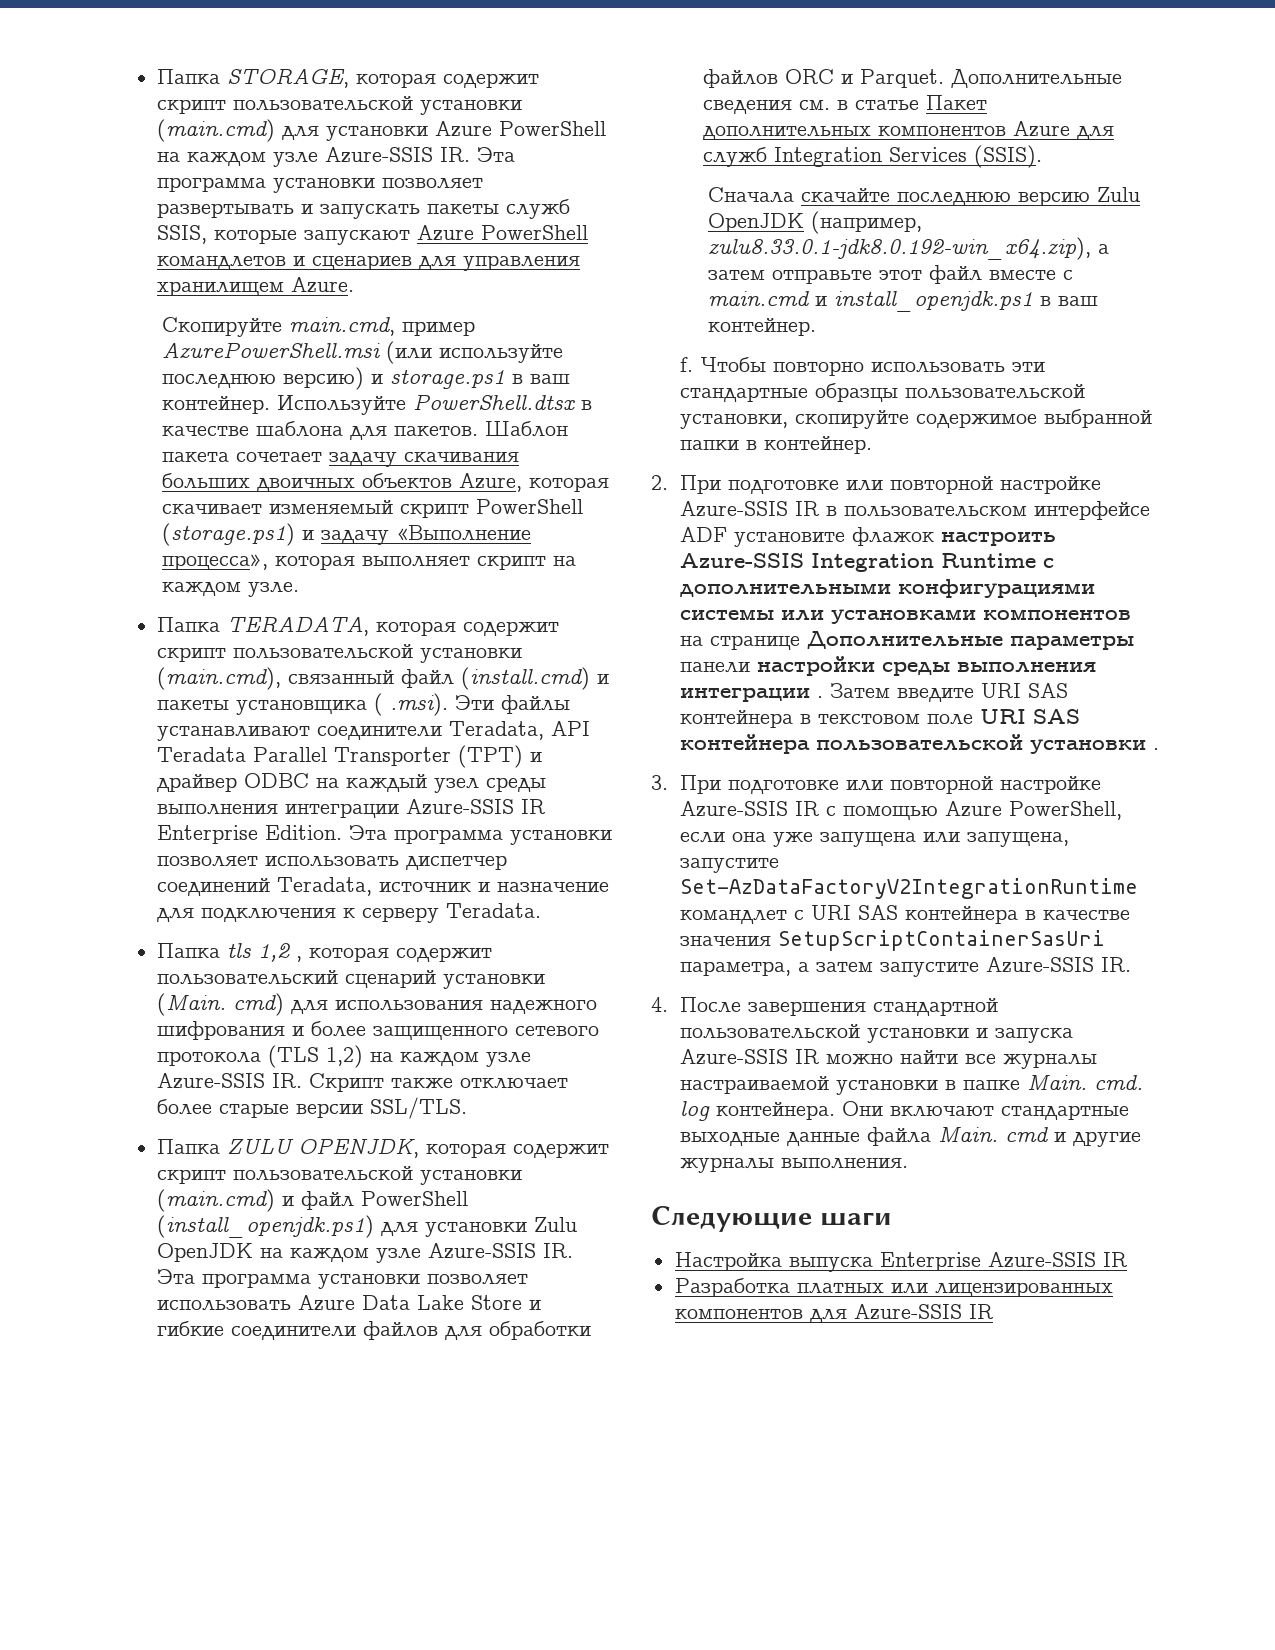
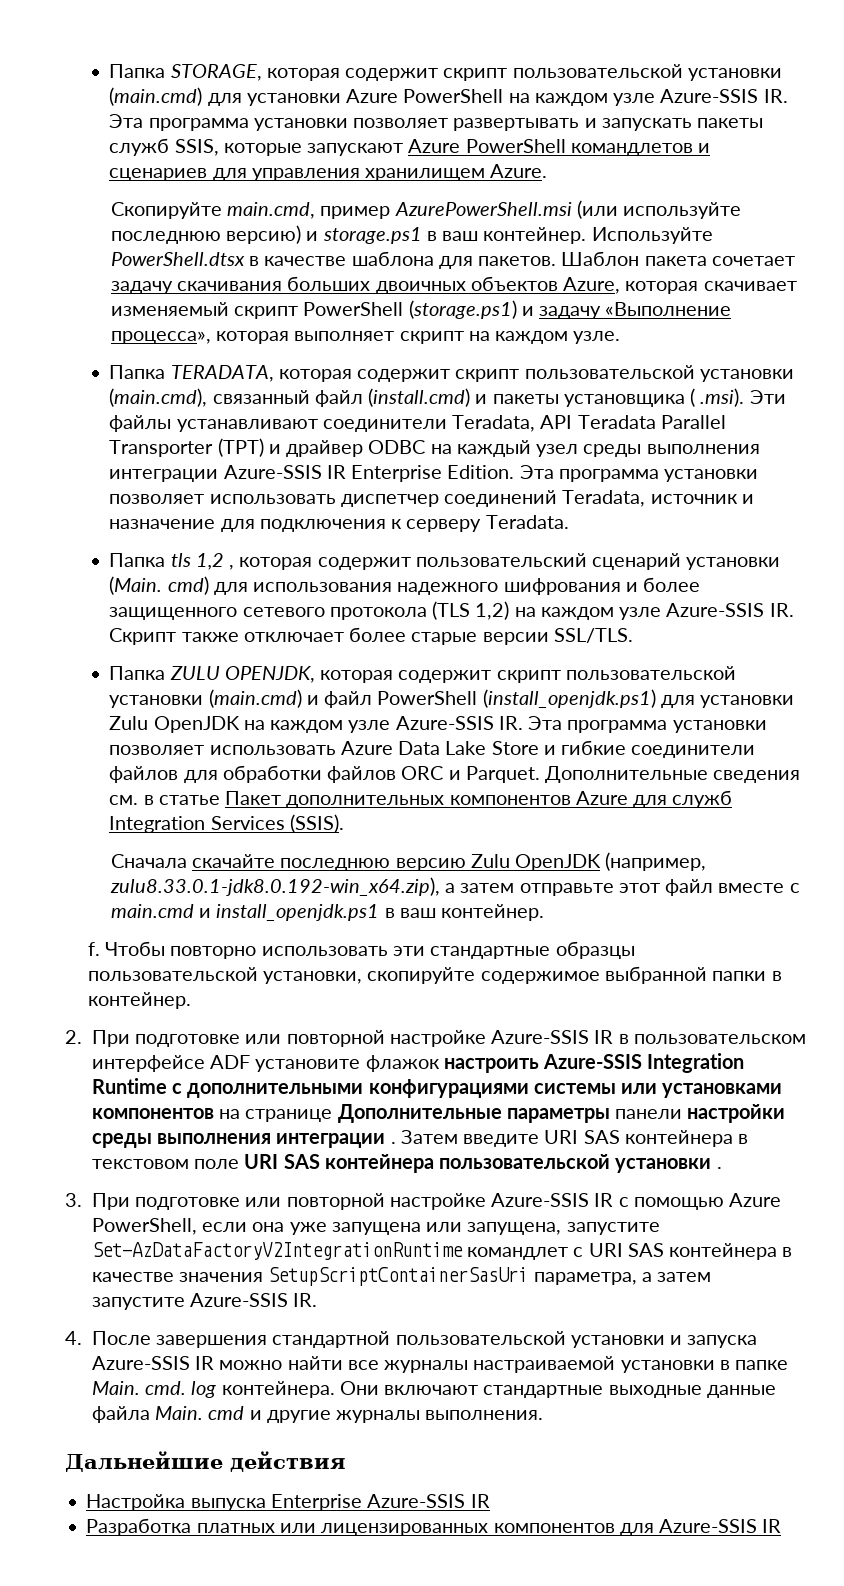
[651,1206,892,1232] Следующие шаги -> [65,1451,346,1472] Дальнейшие действия

